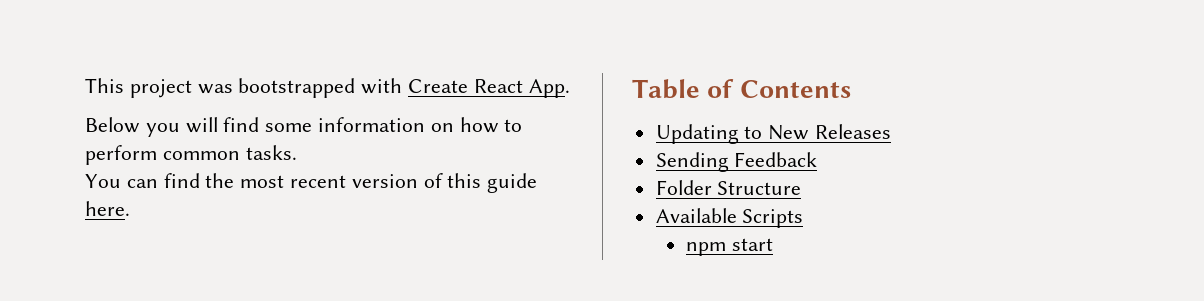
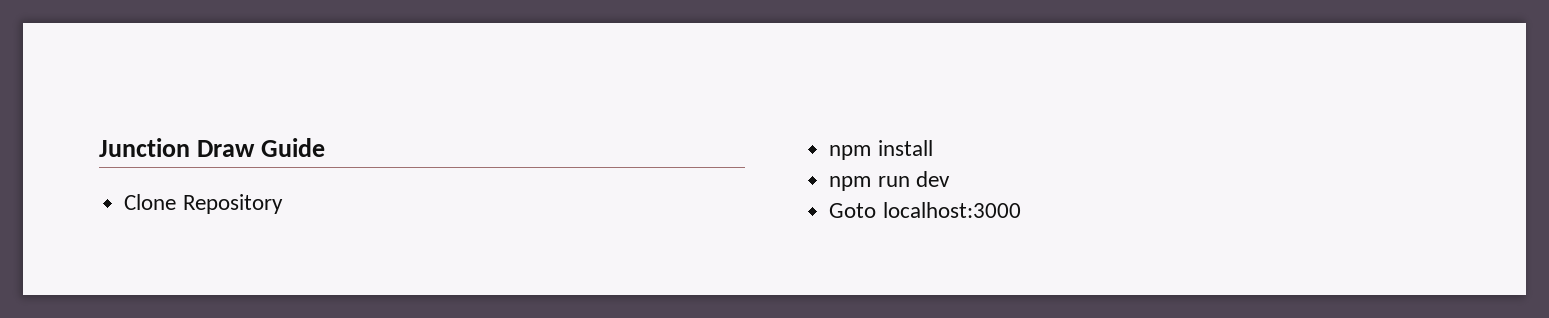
[85,78,570,98] [85,117,523,137] [85,145,297,165] [85,173,538,193] [85,201,130,216] [632,79,851,99] [655,124,892,144] [655,152,818,172] [655,180,802,195] [655,208,804,228] [686,238,773,256] This project was bootstrapped with Create React App. // Below you will find some information on how to perform common tasks. // You can find the most recent version of this guide here. // Table of Contents // Updating to New Releases // Sending Feedback // Folder Structure // Available Scripts // npm start -> [99,138,325,157] [124,194,283,214] [829,140,933,160] [829,171,950,191] [829,202,1021,218] Junction Draw Guide // Clone Repository // npm install // npm run dev // Goto localhost:3000

